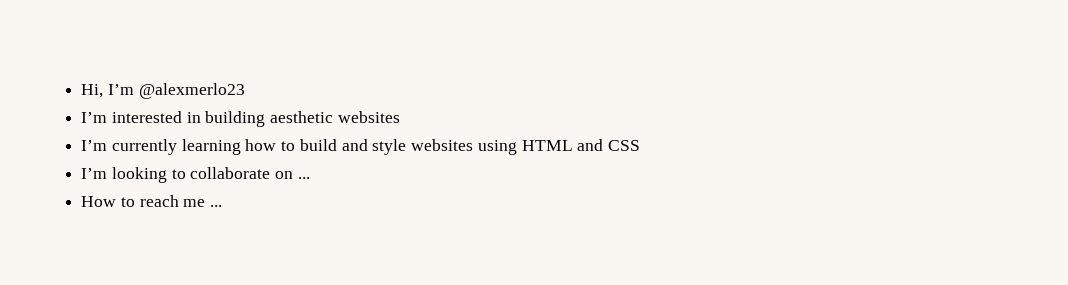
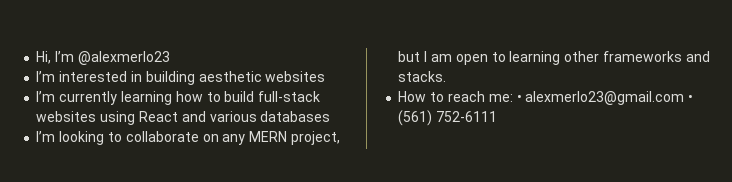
[341,139,640,155] and style websites using HTML and CSS -> [258,91,321,102] [36,111,331,125] full-stack websites using React and various databases
[297,177,310,179] [81,195,223,207] ... // How to reach me ... -> [222,131,340,145] [398,51,710,65] [398,71,447,82] [398,91,694,105] [398,110,498,126] any MERN project, but I am open to learning other frameworks and stacks. // How to reach me: • alexmerlo23@gmail.com • (561) 752-6111

